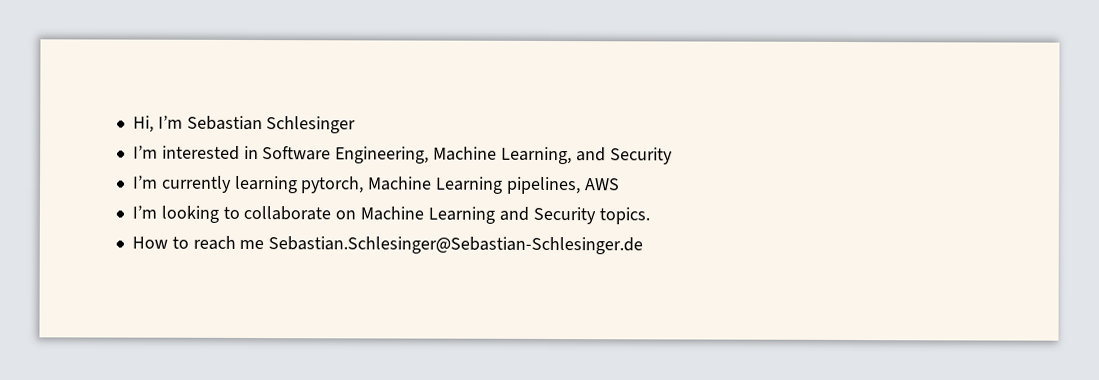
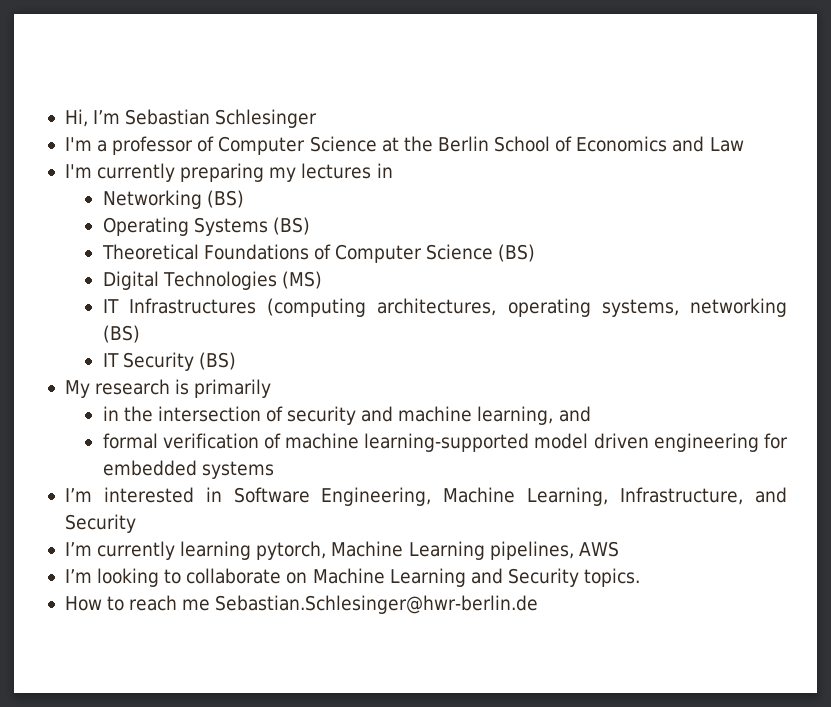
(357, 125) none -> [64,136,744,155] [64,163,393,182] [102,190,244,209] [102,217,310,236] [101,244,536,263] [102,271,322,290] [102,298,788,317] [102,325,140,343] [102,352,236,371] [64,379,272,398] [102,406,591,425] [102,433,788,452] [102,460,274,479] // I'm a professor of Computer Science at the Berlin School of Economics and Law // I'm currently preparing my lectures in // Networking (BS) // Operating Systems (BS) // Theoretical Foundations of Computer Science (BS) // Digital Technologies (MS) // IT Infrastructures (computing architectures, operating systems, networking (BS) // IT Security (BS) // My research is primarily // in the intersection of security and machine learning, and // formal verification of machine learning-supported model driven engineering for embedded systems
(572, 155) none -> [620,487,744,505] Infrastructure,
[268,236,644,255] Sebastian.Schlesinger@Sebastian-Schlesinger.de -> [215,595,539,614] Sebastian.Schlesinger@hwr-berlin.de

